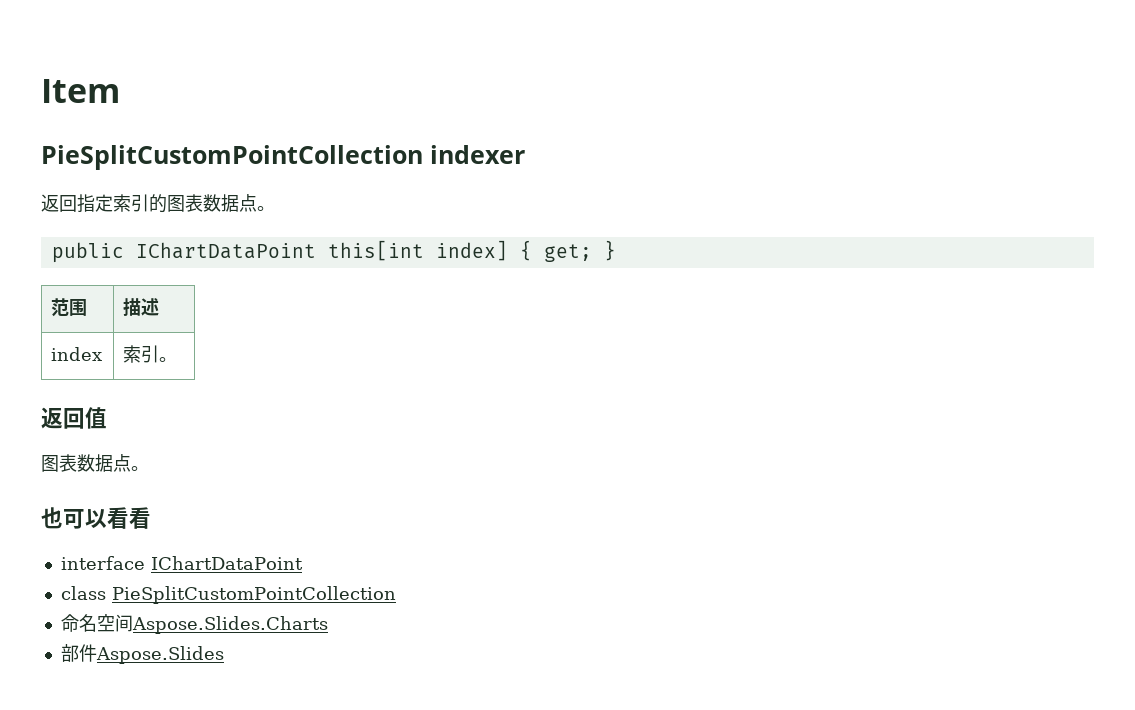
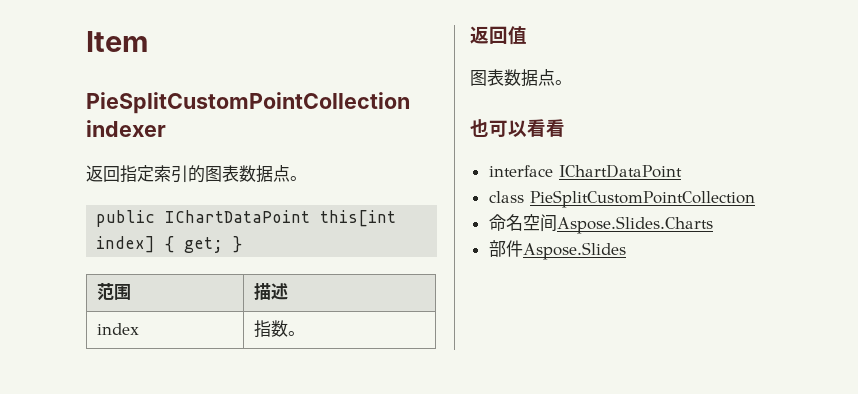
[123,345,160,363] 索引 -> [254,320,289,338] 指数

